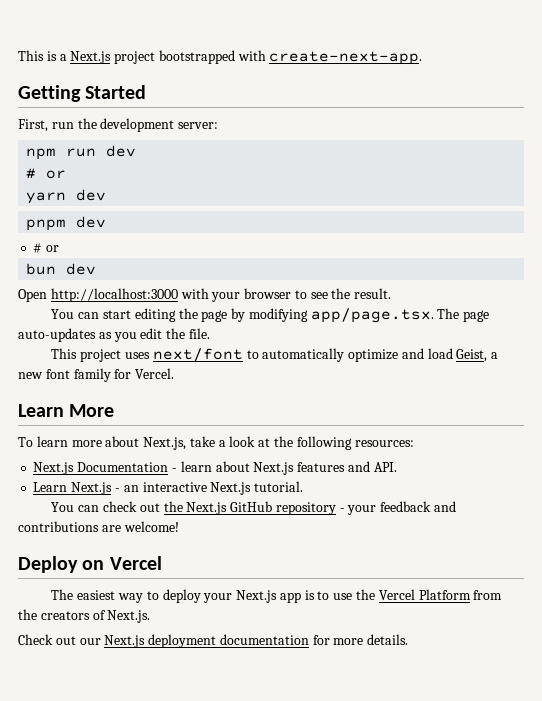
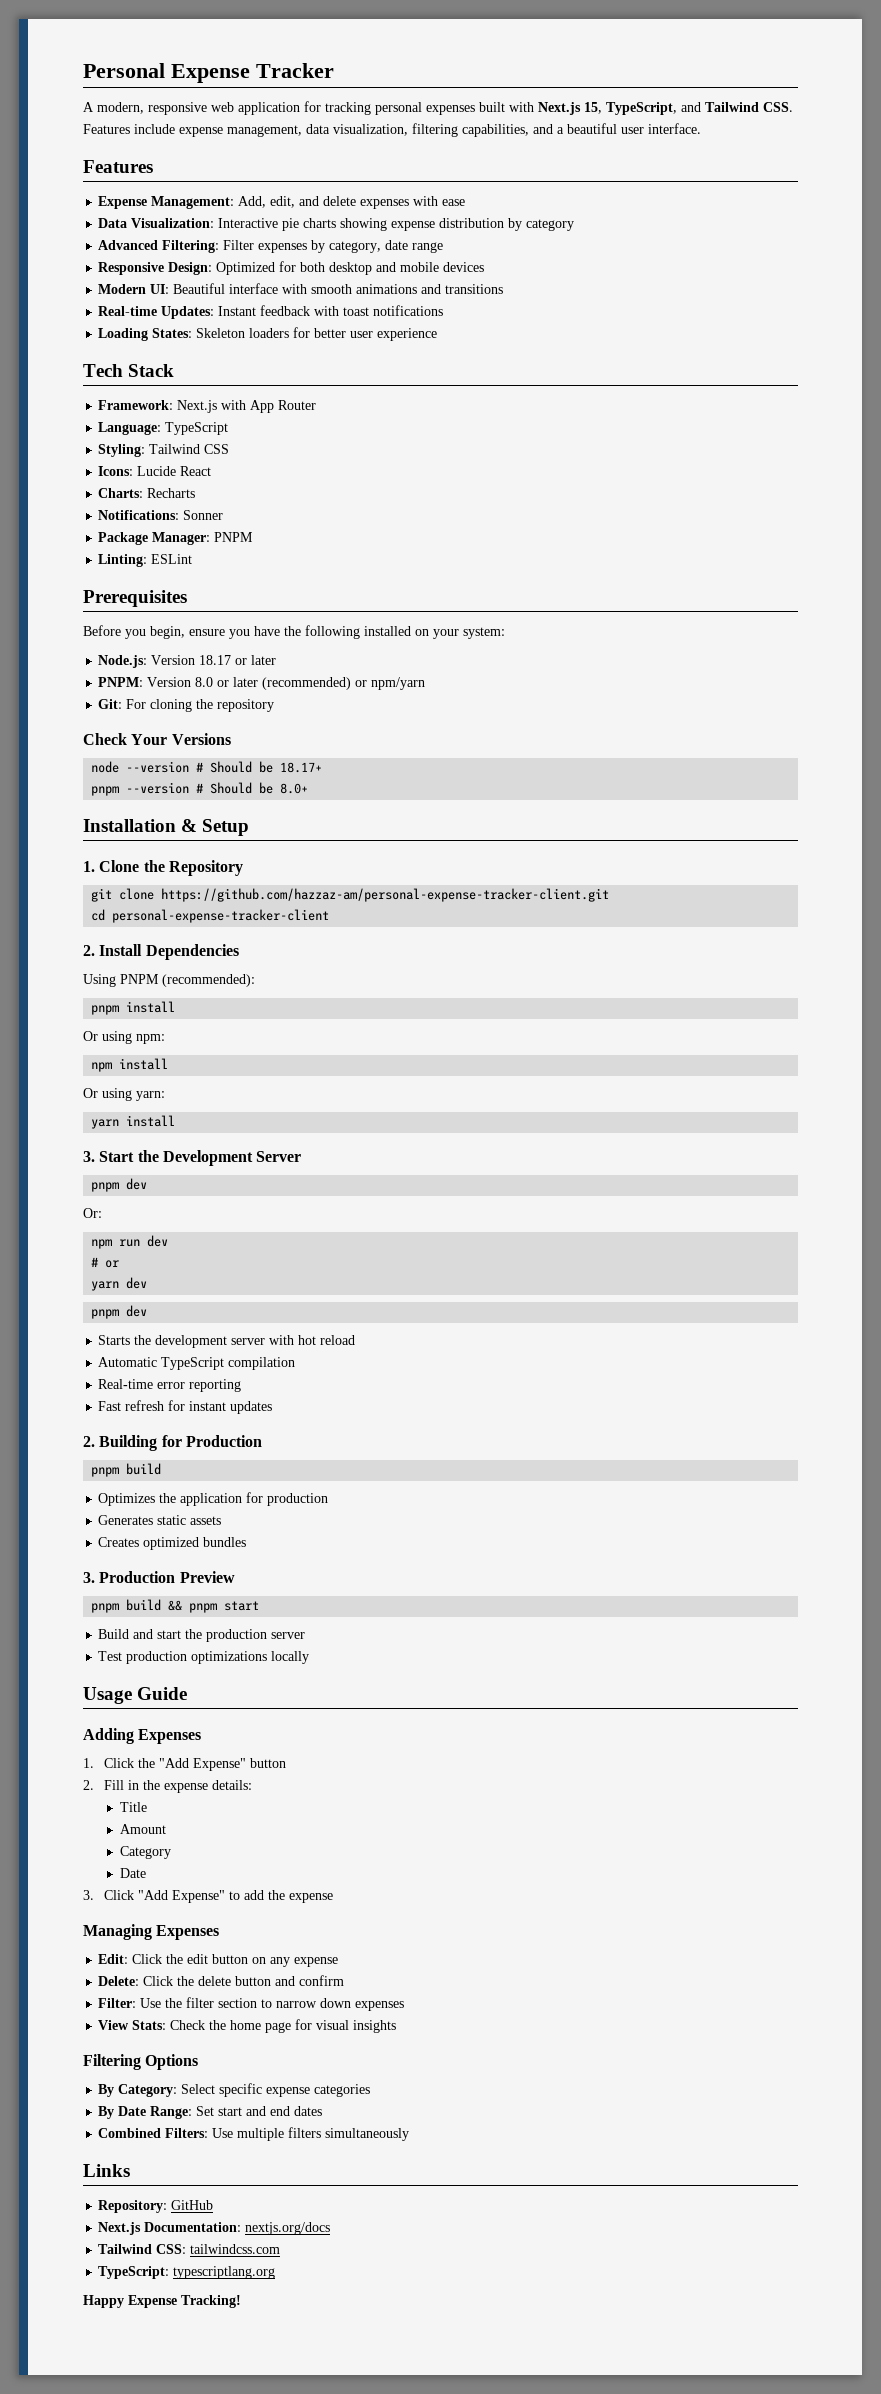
[18,50,423,65] [18,85,147,102] [18,118,219,132] This is a Next.js project bootstrapped with create-next-app. // Getting Started // First, run the development server: -> [83,63,334,83] [83,101,793,115] [83,123,701,137] [83,160,153,173] [98,196,466,209] [98,218,575,231] [98,240,444,253] [98,261,485,275] [98,283,504,294] [98,305,444,319] [98,327,438,341] [83,364,175,377] [98,400,317,413] [98,422,229,435] [98,444,230,457] [98,466,212,476] [98,488,196,498] [98,510,224,520] [98,532,254,545] [98,554,193,567] [83,590,187,607] [83,625,505,639] [98,655,277,668] [98,677,426,690] [98,699,275,712] [83,733,231,745] [91,761,323,773] [91,782,309,796] [83,819,250,836] [83,860,243,876] [91,888,610,902] [91,909,330,923] [83,944,239,960] [83,974,255,987] [91,1001,176,1015] [83,1031,165,1044] [91,1058,169,1072] [83,1088,165,1101] [91,1115,176,1129] [83,1150,302,1166] [91,1178,148,1192] [83,1208,102,1218] Personal Expense Tracker // A modern, responsive web application for tracking personal expenses built with Next.js 15, TypeScript, and Tailwind CSS. Features include expense management, data visualization, filtering capabilities, and a beautiful user interface. // Features // Expense Management: Add, edit, and delete expenses with ease // Data Visualization: Interactive pie charts showing expense distribution by category // Advanced Filtering: Filter expenses by category, date range // Responsive Design: Optimized for both desktop and mobile devices // Modern UI: Beautiful interface with smooth animations and transitions // Real-time Updates: Instant feedback with toast notifications // Loading States: Skeleton loaders for better user experience // Tech Stack // Framework: Next.js with App Router // Language: TypeScript // Styling: Tailwind CSS // Icons: Lucide React // Charts: Recharts // Notifications: Sonner // Package Manager: PNPM // Linting: ESLint // Prerequisites // Before you begin, ensure you have the following installed on your system: // Node.js: Version 18.17 or later // PNPM: Version 8.0 or later (recommended) or npm/yarn // Git: For cloning the repository // Check Your Versions // node --version # Should be 18.17+ // pnpm --version # Should be 8.0+ // Installation & Setup // 1. Clone the Repository // git clone https://github.com/hazzaz-am/personal-expense-tracker-client.git // cd personal-expense-tracker-client // 2. Install Dependencies // Using PNPM (recommended): // pnpm install // Or using npm: // npm install // Or using yarn: // yarn install // 3. Start the Development Server // pnpm dev // Or:
[33,243,60,253] [26,263,97,275] [18,288,392,302] [51,308,490,323] [18,328,210,342] [51,348,499,362] [18,368,175,382] [18,404,115,417] [18,436,414,450] [33,461,397,475] [33,481,304,495] [51,501,456,515] [18,521,179,532] [18,556,162,573] [51,589,503,603] [18,609,151,623] [18,634,409,648] # or // bun dev // Open http://localhost:3000 with your browser to see the result. // You can start editing the page by modifying app/page.tsx. The page auto-updates as you edit the file. // This project uses next/font to automatically optimize and load Geist, a new font family for Vercel. // Learn More // To learn more about Next.js, take a look at the following resources: // Next.js Documentation - learn about Next.js features and API. // Learn Next.js - an interactive Next.js tutorial. // You can check out the Next.js GitHub repository - your feedback and contributions are welcome! // Deploy on Vercel // The easiest way to deploy your Next.js app is to use the Vercel Platform from the creators of Next.js. // Check out our Next.js deployment documentation for more details. -> [98,1335,356,1348] [98,1357,296,1370] [98,1379,242,1392] [98,1400,273,1414] [83,1435,262,1451] [91,1463,162,1477] [98,1492,329,1506] [98,1515,222,1525] [98,1537,247,1550] [83,1571,235,1583] [91,1599,260,1613] [98,1629,306,1642] [98,1651,310,1664] [83,1687,188,1704] [83,1728,202,1744] [83,1758,287,1771] [83,1780,253,1793] [119,1802,147,1812] [119,1824,166,1834] [119,1846,171,1859] [119,1868,146,1878] [83,1890,334,1903] [83,1924,220,1940] [98,1954,339,1967] [98,1975,345,1986] [98,1997,405,2011] [98,2019,397,2033] [83,2054,199,2070] [98,2083,371,2097] [98,2106,323,2119] [98,2127,410,2141] [83,2164,130,2177] [98,2200,214,2213] [98,2222,331,2235] [98,2244,281,2254] [98,2266,276,2279] [83,2295,241,2308] Starts the development server with hot reload // Automatic TypeScript compilation // Real-time error reporting // Fast refresh for instant updates // 2. Building for Production // pnpm build // Optimizes the application for production // Generates static assets // Creates optimized bundles // 3. Production Preview // pnpm build && pnpm start // Build and start the production server // Test production optimizations locally // Usage Guide // Adding Expenses // 1. Click the "Add Expense" button // 2. Fill in the expense details: // Title // Amount // Category // Date // 3. Click "Add Expense" to add the expense // Managing Expenses // Edit: Click the edit button on any expense // Delete: Click the delete button and confirm // Filter: Use the filter section to narrow down expenses // View Stats: Check the home page for visual insights // Filtering Options // By Category: Select specific expense categories // By Date Range: Set start and end dates // Combined Filters: Use multiple filters simultaneously // Links // Repository: GitHub // Next.js Documentation: nextjs.org/docs // Tailwind CSS: tailwindcss.com // TypeScript: typescriptlang.org // Happy Expense Tracking!

